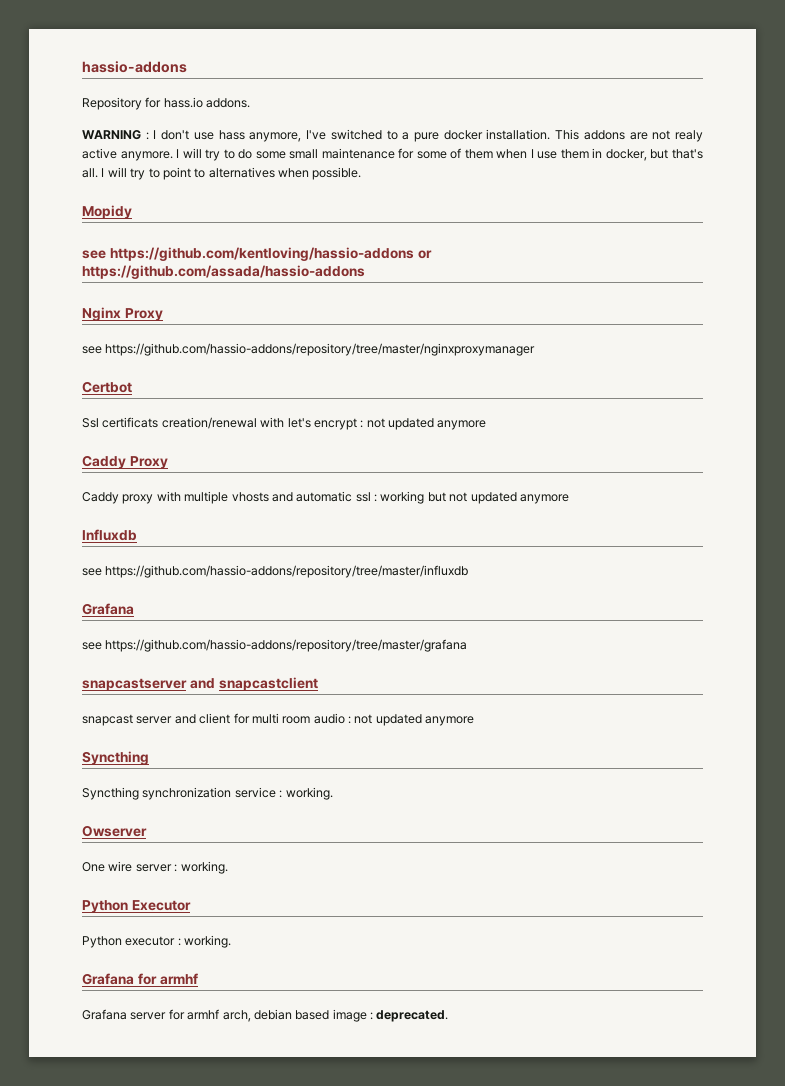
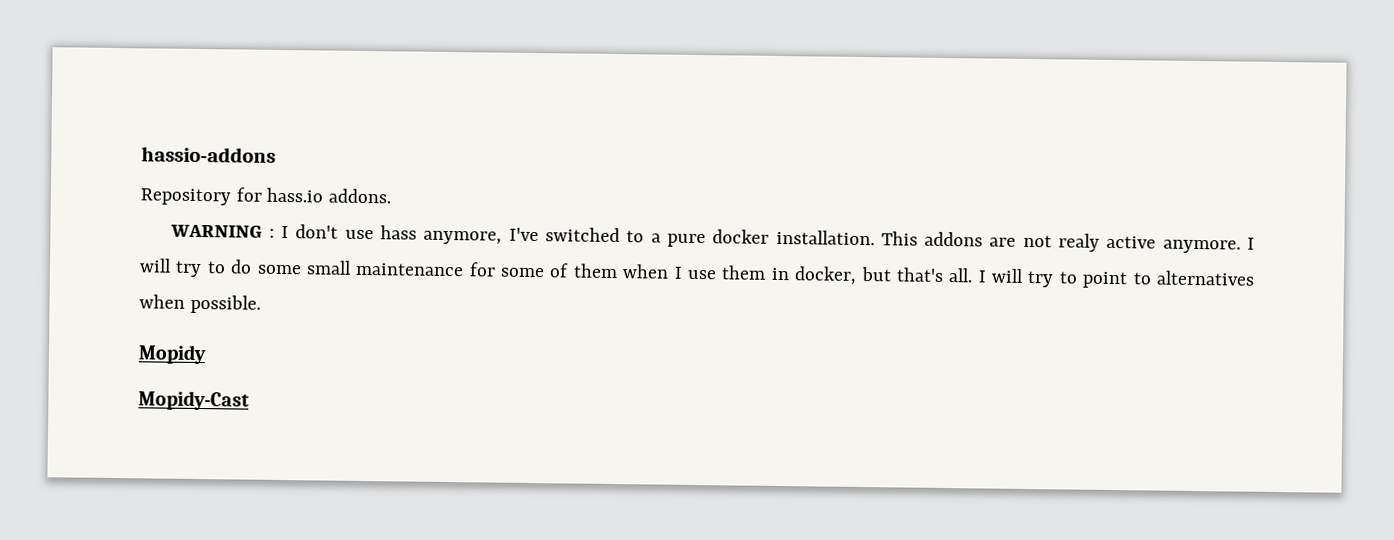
[82,247,432,261] [82,265,365,279] [82,307,163,321] [82,343,536,356] [82,381,132,393] [82,417,487,430] [82,455,168,469] [82,491,569,504] [82,529,137,541] [82,565,469,578] [82,603,134,615] [82,639,468,652] [82,677,318,691] [82,713,475,726] [82,751,149,765] [82,787,333,800] [82,825,147,837] [82,861,228,874] [82,900,191,913] [82,935,232,948] [82,973,198,985] [82,1009,449,1022] see https://github.com/kentloving/hassio-addons or https://github.com/assada/hassio-addons // Nginx Proxy // see https://github.com/hassio-addons/repository/tree/master/nginxproxymanager // Certbot // Ssl certificats creation/renewal with let's encrypt : not updated anymore // Caddy Proxy // Caddy proxy with multiple vhosts and automatic ssl : working but not updated anymore // Influxdb // see https://github.com/hassio-addons/repository/tree/master/influxdb // Grafana // see https://github.com/hassio-addons/repository/tree/master/grafana // snapcastserver and snapcastclient // snapcast server and client for multi room audio : not updated anymore // Syncthing // Syncthing synchronization service : working. // Owserver // One wire server : working. // Python Executor // Python executor : working. // Grafana for armhf // Grafana server for armhf arch, debian based image : deprecated. -> [138,390,250,411] Mopidy-Cast

